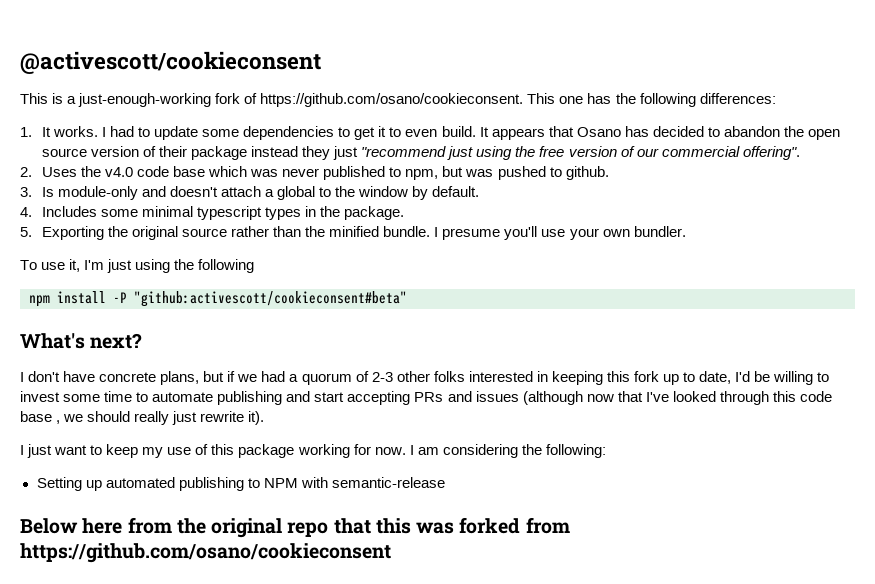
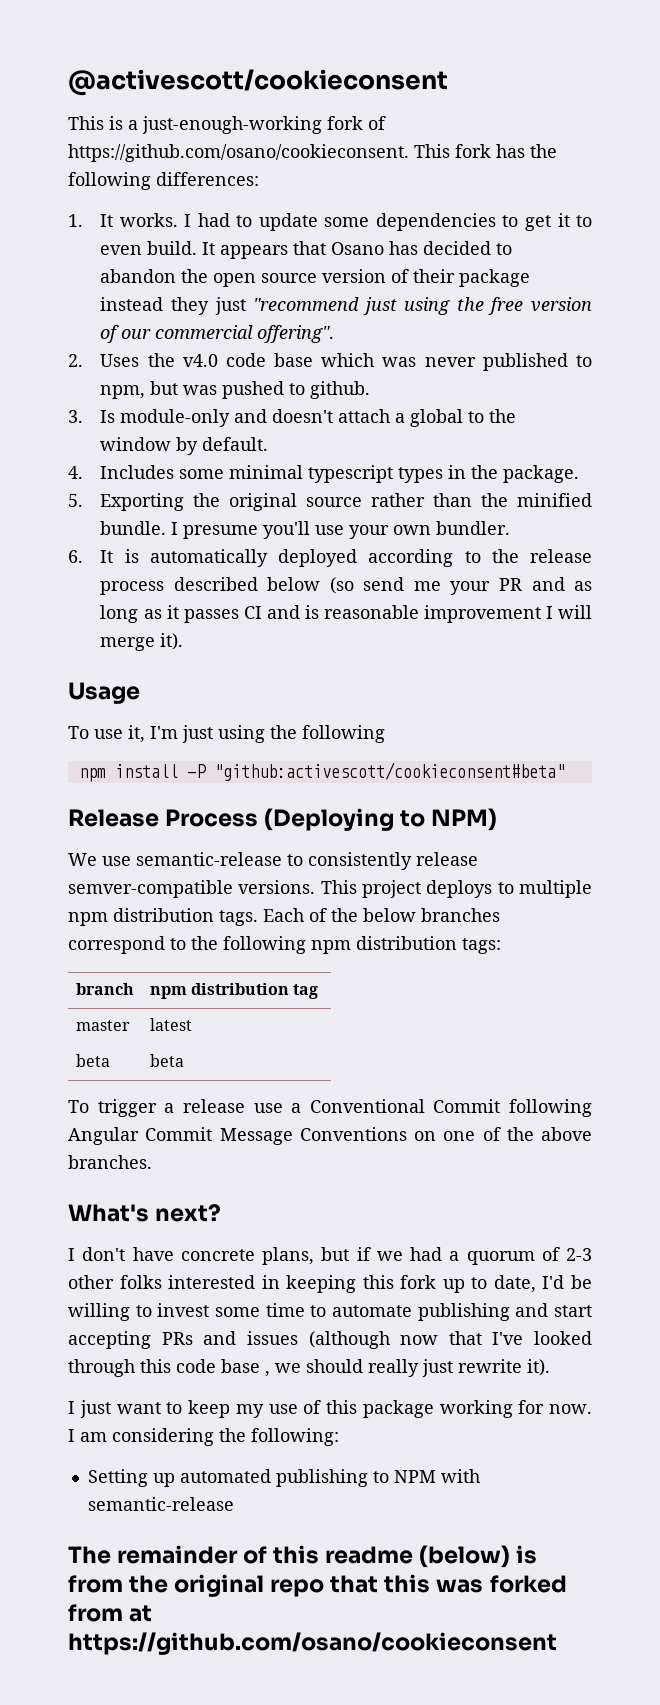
[559,96,584,104] one -> [455,144,491,158] fork
(686, 231) none -> [68,549,592,567] [100,577,592,595] [100,605,592,623] [100,633,184,651] [68,682,140,704] // 6. It is automatically deployed according to the release process described below (so send me your PR and as long as it passes CI and is reasonable improvement I will merge it). // Usage
(407, 299) none -> [68,808,498,831] [68,852,478,870] [68,880,592,898] [68,908,500,926] [68,936,501,954] [75,983,134,995] [149,983,319,999] [75,1020,130,1031] [149,1018,192,1031] [75,1054,110,1067] [149,1054,184,1067] [68,1099,592,1117] [68,1127,592,1145] [68,1155,152,1169] // Release Process (Deploying to NPM) // We use semantic-release to consistently release semver-compatible versions. This project deploys to multiple npm distribution tags. Each of the below branches correspond to the following npm distribution tags: // branch | npm distribution tag // master | latest // beta | beta // To trigger a release use a Conventional Commit following Angular Commit Message Conventions on one of the above branches.
[20,518,123,534] Below here -> [68,1545,538,1568] The remainder of this readme (below) is
(570, 525) none -> [129,1605,153,1622] at

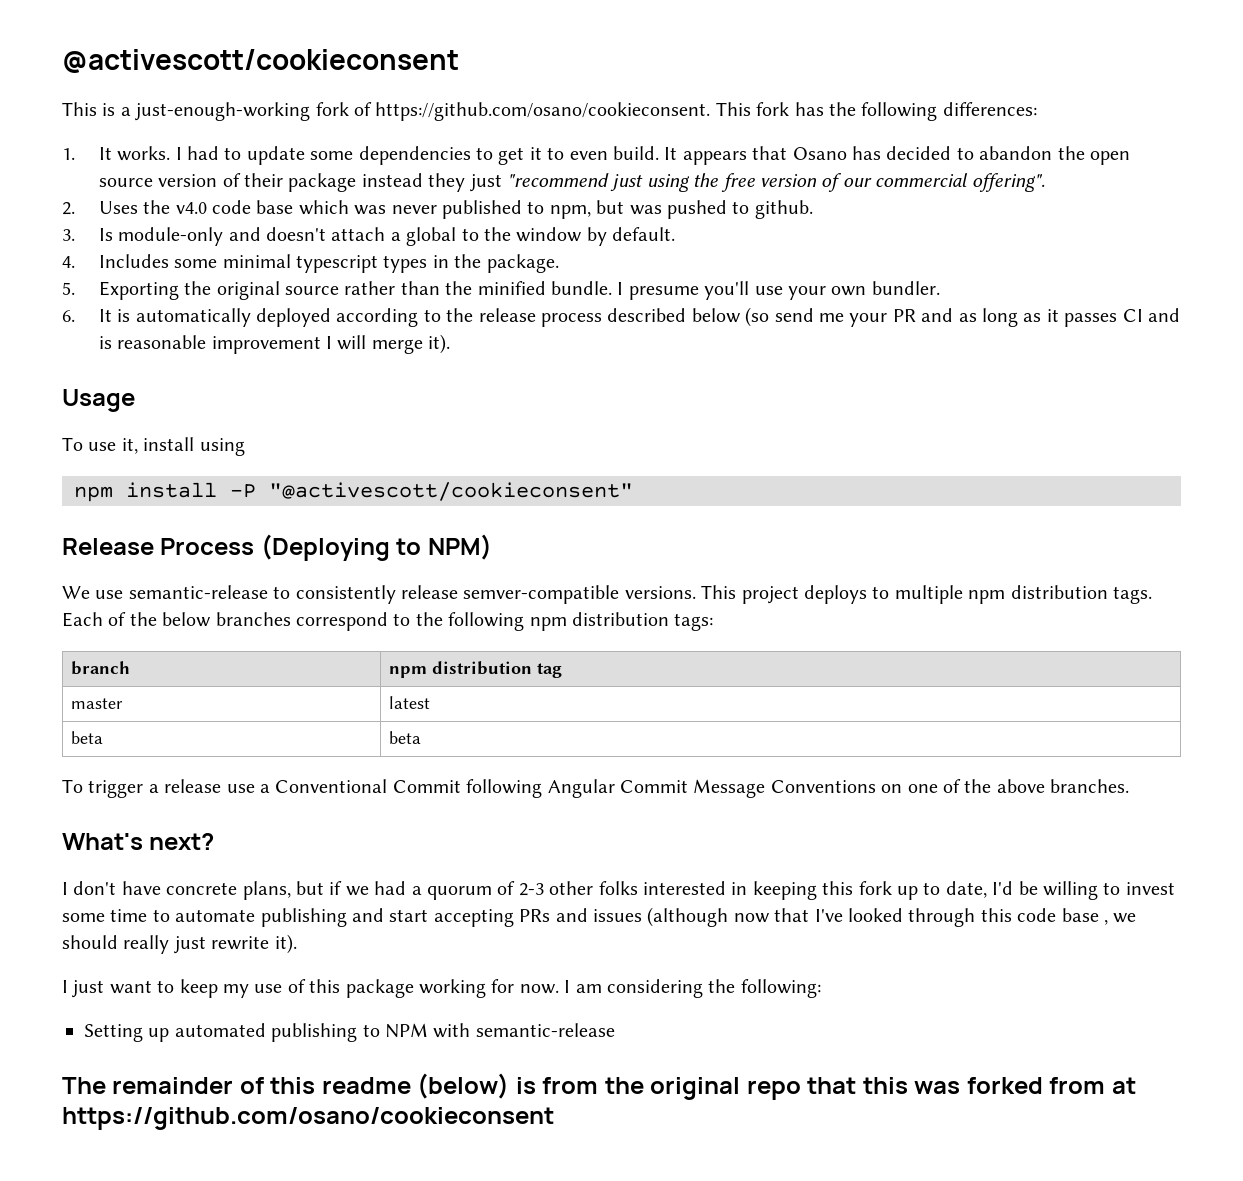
[150,725,385,743] I'm just using the following -> [143,437,245,456] install using
[213,762,565,781] "github:activescott/cookieconsent#beta" -> [269,482,633,501] "@activescott/cookieconsent"

